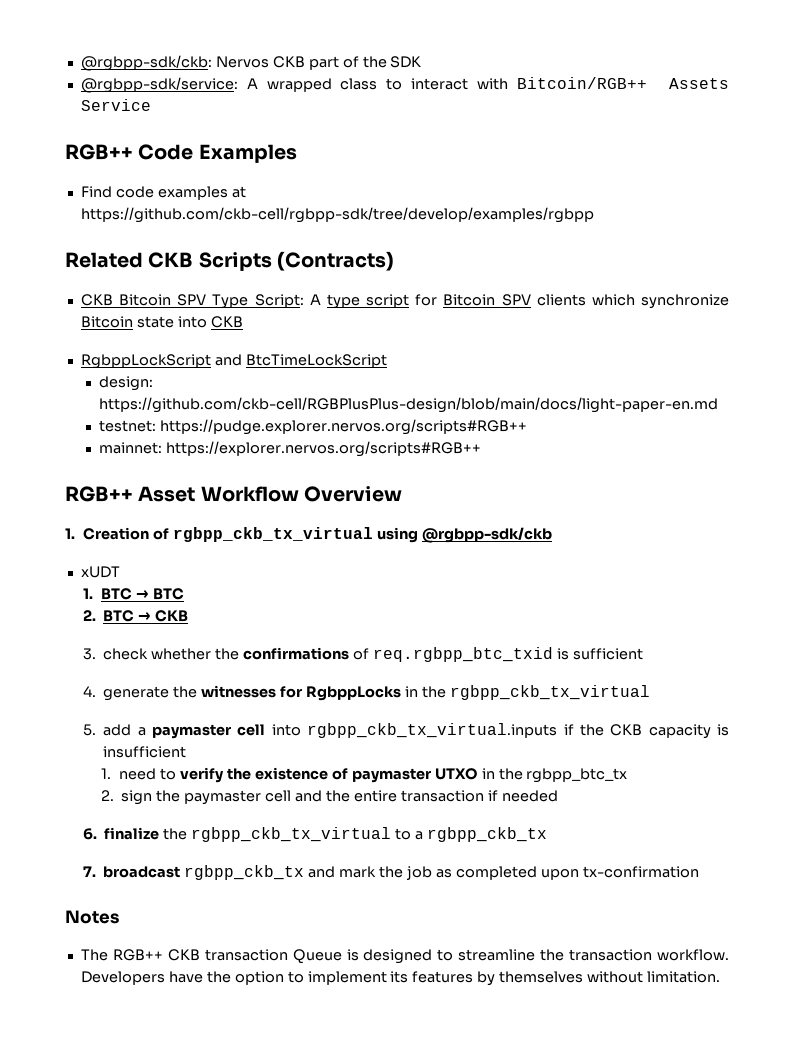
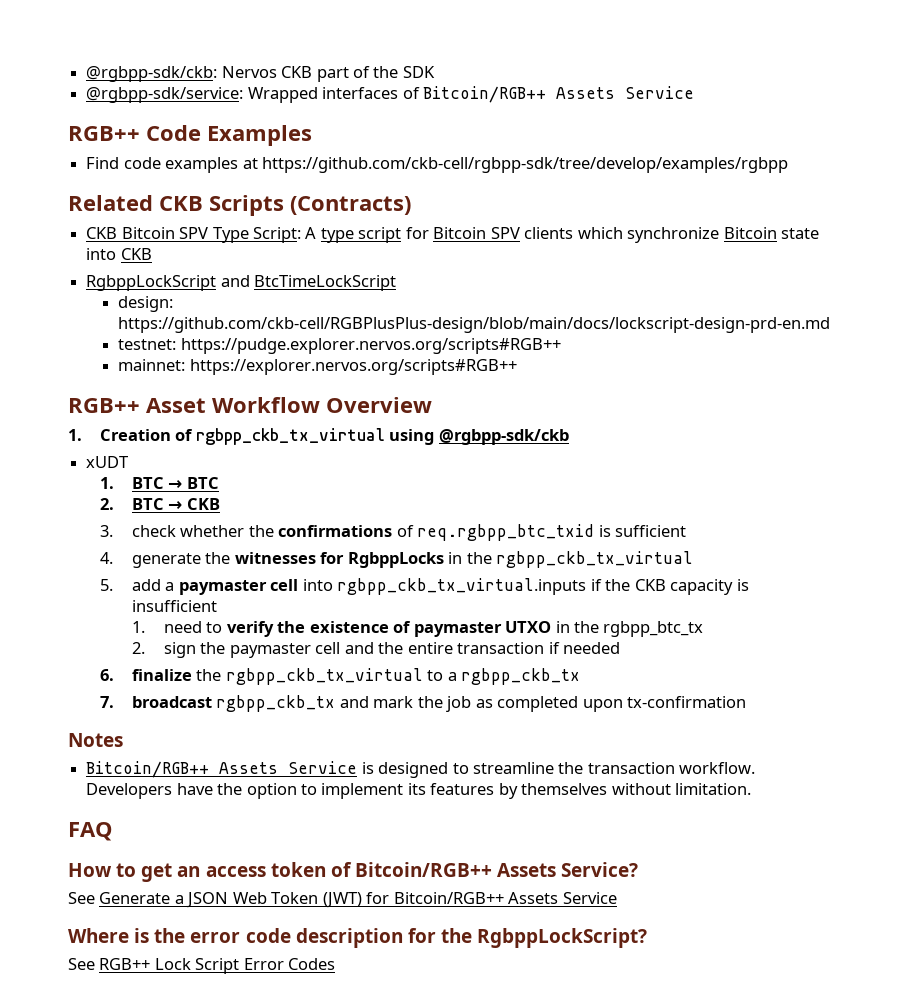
[246,78,508,92] A wrapped class to interact with -> [247,87,420,103] Wrapped interfaces of
[99,397,719,413] https://github.com/ckb-cell/RGBPlusPlus-design/blob/main/docs/light-paper-en.md -> [118,317,831,333] https://github.com/ckb-cell/RGBPlusPlus-design/blob/main/docs/lockscript-design-prd-en.md
[80,949,342,964] The RGB++ CKB transaction Queue -> [86,761,358,778] Bitcoin/RGB++ Assets Service
(721, 977) none -> [68,822,113,841] [68,862,639,882] [68,892,617,908] [68,928,648,948] [68,958,336,974] // FAQ // How to get an access token of Bitcoin/RGB++ Assets Service? // See Generate a JSON Web Token (JWT) for Bitcoin/RGB++ Assets Service // Where is the error code description for the RgbppLockScript? // See RGB++ Lock Script Error Codes

